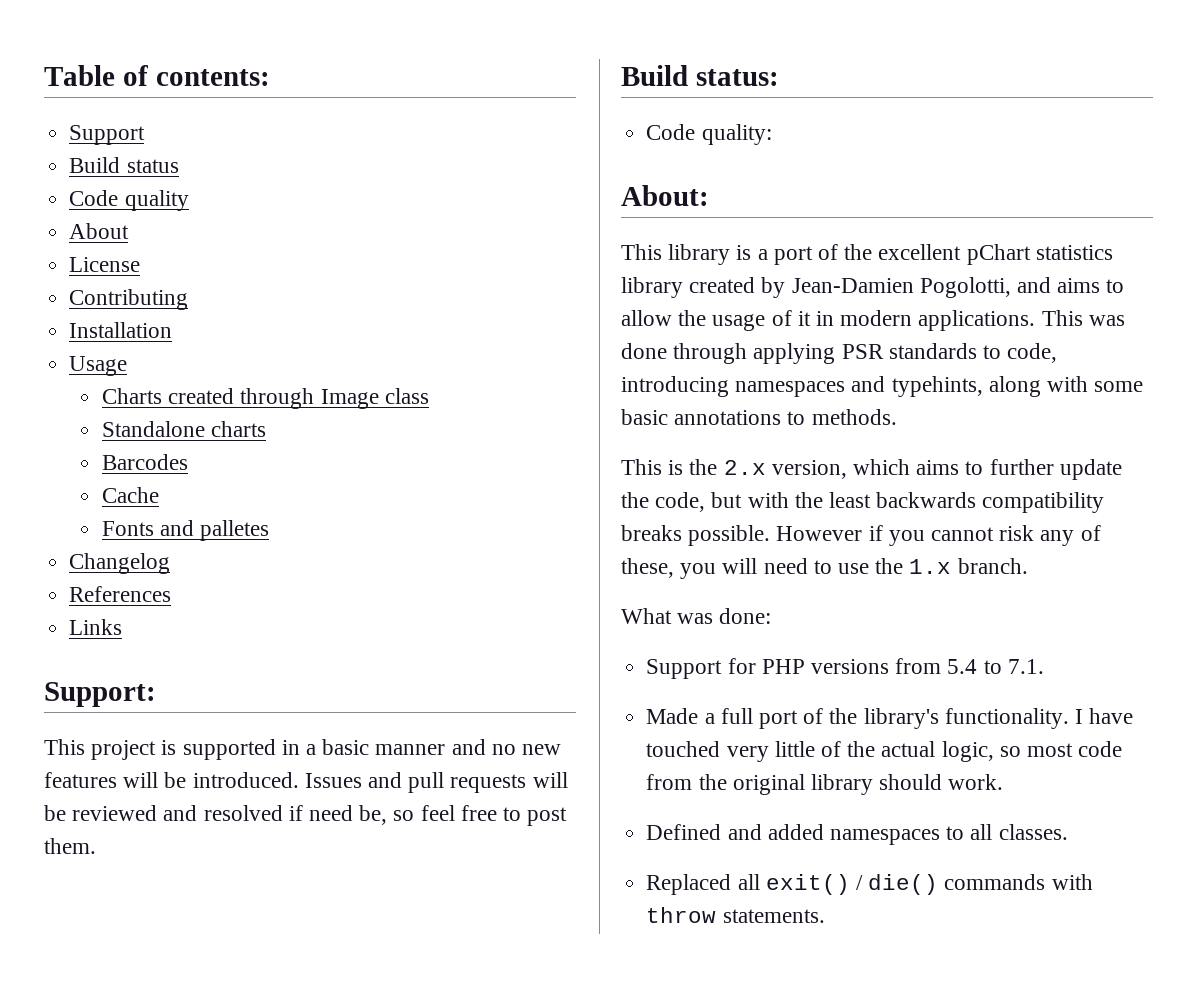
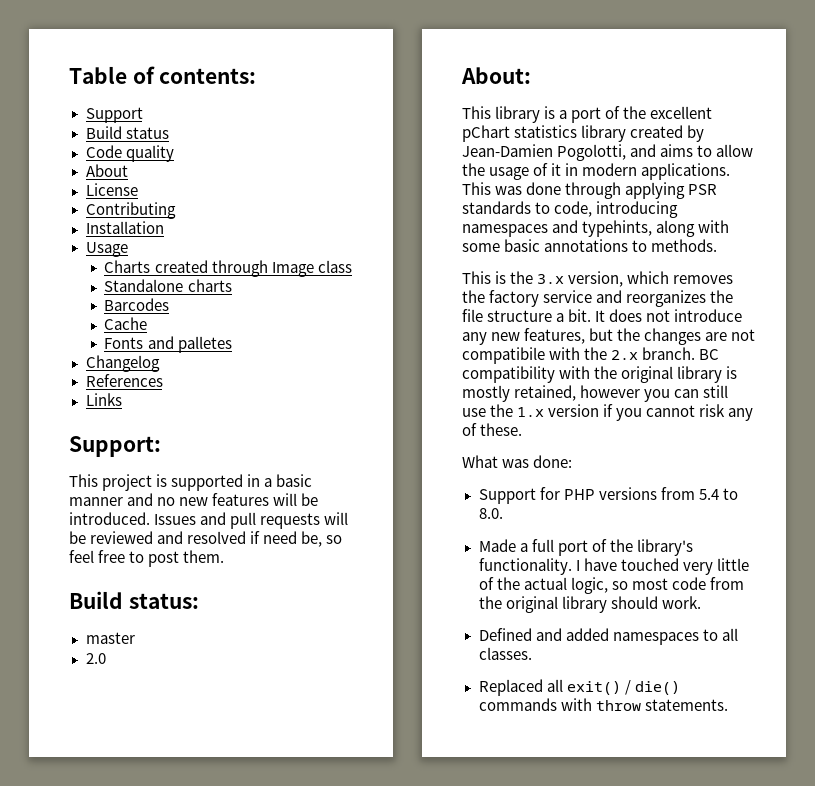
[646,124,772,145] Code quality: -> [85,632,135,644] [85,653,106,664] master // 2.0
[723,460,766,475] 2.x -> [537,274,565,284] 3.x
[916,459,1122,480] [621,492,1105,513] [621,525,863,546] aims to further update the code, but with the least backwards compatibility breaks possible. However -> [673,275,734,284] [462,290,734,307] [462,309,743,322] [462,328,756,345] [462,347,720,364] [462,366,738,383] [462,385,729,402] [462,404,600,417] removes the factory service and reorganizes the file structure a bit. It does not introduce any new features, but the changes are not compatibile with the 2.x branch. BC compatibility with the original library is mostly retained, however you can still use the 1.x version
[621,558,1028,579] these, you will need to use the 1.x branch. -> [480,423,523,436] these.
[1007,659,1044,674] 7.1. -> [478,508,503,519] 8.0.

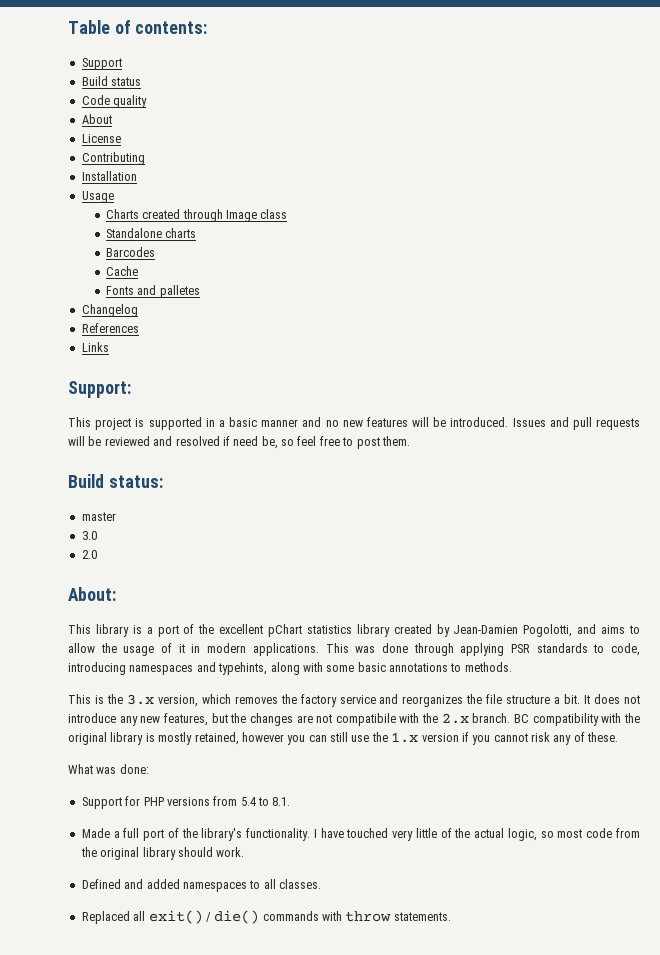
(135, 638) none -> [81,531,97,540] // 3.0
[478,508,503,519] 8.0. -> [272,797,291,806] 8.1.

